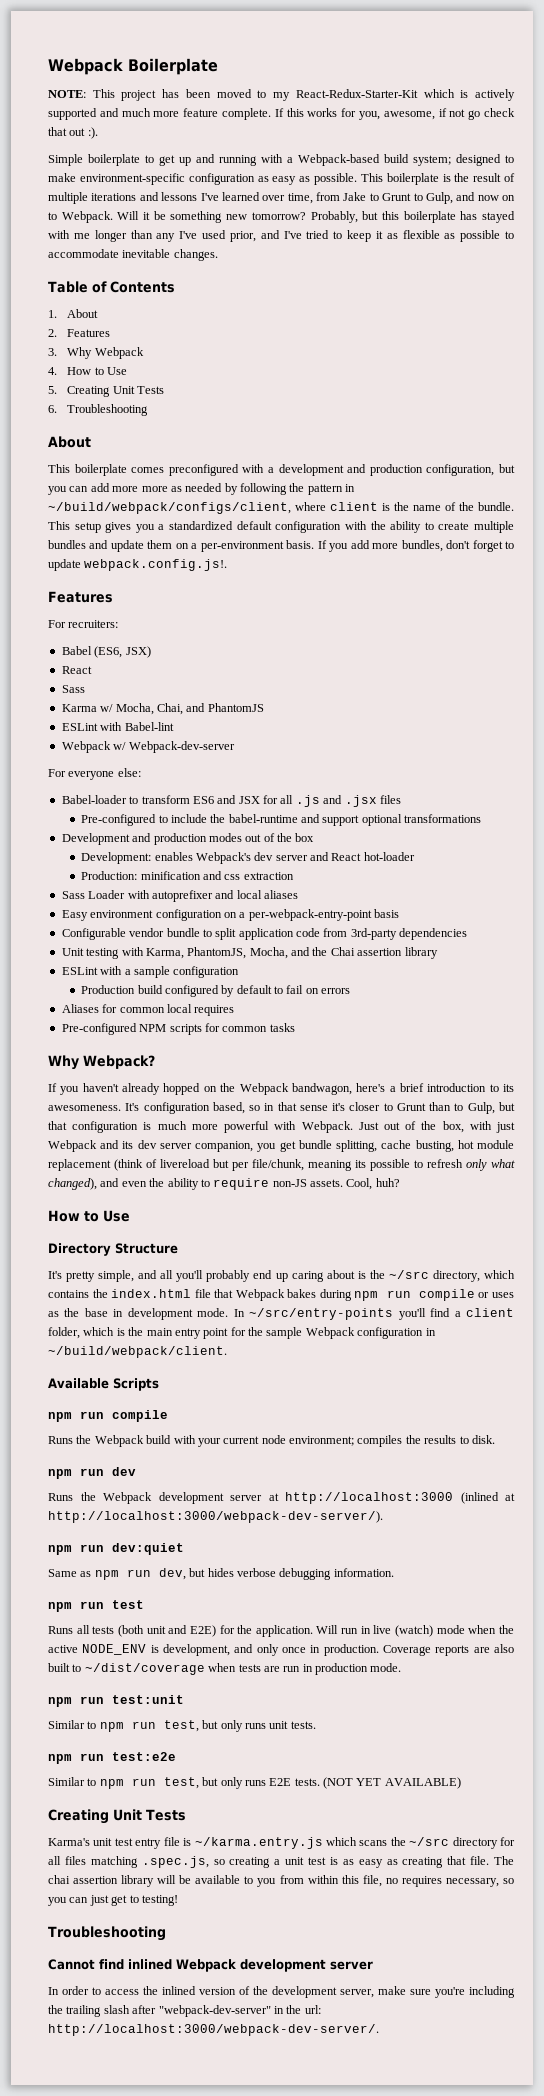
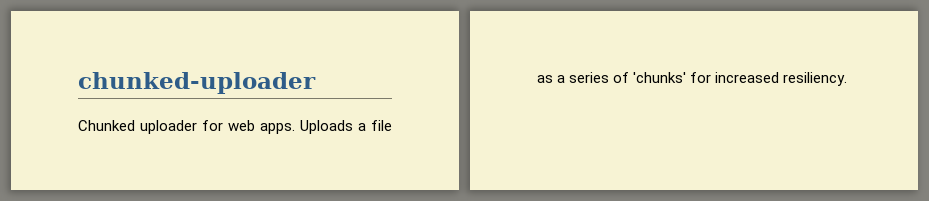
[48,58,218,75] [48,89,515,101] [48,108,516,120] [48,127,98,139] [48,154,514,166] [48,173,515,185] [48,192,515,204] [48,211,515,223] [48,230,514,242] [48,249,218,261] [48,281,175,293] [48,309,99,318] [48,329,111,337] [48,347,144,359] [48,367,128,375] [48,386,165,397] [48,404,149,416] [48,436,91,448] [48,464,515,476] [48,483,356,495] [48,502,514,514] [48,521,515,533] [48,540,514,552] [48,559,228,571] [48,591,113,603] [48,620,119,628] [61,646,151,658] [61,666,92,674] [61,685,85,693] [61,703,264,715] [61,722,174,731] [61,741,235,753] [48,768,141,780] [61,795,401,807] [81,814,482,826] [61,833,315,845] [81,852,415,864] [81,871,294,880] [61,890,298,902] [61,909,399,921] [61,928,468,940] [61,947,438,959] [61,966,240,978] [81,985,351,997] [61,1004,235,1016] [61,1023,295,1035] [48,1055,155,1070] [48,1083,514,1095] [48,1102,515,1114] [48,1121,515,1133] [48,1140,514,1152] [48,1159,515,1171] [48,1178,400,1190] [48,1210,130,1222] [48,1243,178,1256] [48,1270,515,1282] [48,1289,514,1301] [48,1308,514,1320] [48,1327,436,1339] [48,1346,227,1358] [48,1378,159,1391] [48,1410,168,1422] [48,1435,495,1447] [48,1467,136,1479] [48,1492,515,1504] [48,1511,383,1523] [48,1543,184,1555] [48,1568,394,1580] [48,1600,144,1612] [48,1625,514,1637] [48,1644,514,1656] [48,1663,402,1675] [48,1695,184,1707] [48,1720,316,1732] [48,1752,176,1764] [48,1777,461,1789] [48,1809,186,1824] [48,1837,516,1849] [48,1856,514,1868] [48,1875,514,1887] [48,1895,178,1906] [48,1926,166,1941] [48,1959,373,1972] [48,1986,515,1998] [48,2005,321,2017] [48,2024,379,2036] Webpack Boilerplate // NOTE: This project has been moved to my React-Redux-Starter-Kit which is actively supported and much more feature complete. If this works for you, awesome, if not go check that out :). // Simple boilerplate to get up and running with a Webpack-based build system; designed to make environment-specific configuration as easy as possible. This boilerplate is the result of multiple iterations and lessons I've learned over time, from Jake to Grunt to Gulp, and now on to Webpack. Will it be something new tomorrow? Probably, but this boilerplate has stayed with me longer than any I've used prior, and I've tried to keep it as flexible as possible to accommodate inevitable changes. // Table of Contents // 1. About // 2. Features // 3. Why Webpack // 4. How to Use // 5. Creating Unit Tests // 6. Troubleshooting // About // This boilerplate comes preconfigured with a development and production configuration, but you can add more more as needed by following the pattern in ~/build/webpack/configs/client, where client is the name of the bundle. This setup gives you a standardized default configuration with the ability to create multiple bundles and update them on a per-environment basis. If you add more bundles, don't forget to update webpack.config.js!. // Features // For recruiters: // Babel (ES6, JSX) // React // Sass // Karma w/ Mocha, Chai, and PhantomJS // ESLint with Babel-lint // Webpack w/ Webpack-dev-server // For everyone else: // Babel-loader to transform ES6 and JSX for all .js and .jsx files // Pre-configured to include the babel-runtime and support optional transformations // Development and production modes out of the box // Development: enables Webpack's dev server and React hot-loader // Production: minification and css extraction // Sass Loader with autoprefixer and local aliases // Easy environment configuration on a per-webpack-entry-point basis // Configurable vendor bundle to split application code from 3rd-party dependencies // Unit testing with Karma, PhantomJS, Mocha, and the Chai assertion library // ESLint with a sample configuration // Production build configured by default to fail on errors // Aliases for common local requires // Pre-configured NPM scripts for common tasks // Why Webpack? // If you haven't already hopped on the Webpack bandwagon, here's a brief introduction to its awesomeness. It's configuration based, so in that sense it's closer to Grunt than to Gulp, but that configuration is much more powerful with Webpack. Just out of the box, with just Webpack and its dev server companion, you get bundle splitting, cache busting, hot module replacement (think of livereload but per file/chunk, meaning its possible to refresh only what changed), and even the ability to require non-JS assets. Cool, huh? // How to Use // Directory Structure // It's pretty simple, and all you'll probably end up caring about is the ~/src directory, which contains the index.html file that Webpack bakes during npm run compile or uses as the base in development mode. In ~/src/entry-points you'll find a client folder, which is the main entry point for the sample Webpack configuration in ~/build/webpack/client. // Available Scripts // npm run compile // Runs the Webpack build with your current node environment; compiles the results to disk. // npm run dev // Runs the Webpack development server at http://localhost:3000 (inlined at http://localhost:3000/webpack-dev-server/). // npm run dev:quiet // Same as npm run dev, but hides verbose debugging information. // npm run test // Runs all tests (both unit and E2E) for the application. Will run in live (watch) mode when the active NODE_ENV is development, and only once in production. Coverage reports are also built to ~/dist/coverage when tests are run in production mode. // npm run test:unit // Similar to npm run test, but only runs unit tests. // npm run test:e2e // Similar to npm run test, but only runs E2E tests. (NOT YET AVAILABLE) // Creating Unit Tests // Karma's unit test entry file is ~/karma.entry.js which scans the ~/src directory for all files matching .spec.js, so creating a unit test is as easy as creating that file. The chai assertion library will be available to you from within this file, no requires necessary, so you can just get to testing! // Troubleshooting // Cannot find inlined Webpack development server // In order to access the inlined version of the development server, make sure you're including the trailing slash after "webpack-dev-server" in the url: http://localhost:3000/webpack-dev-server/. -> [78,72,316,94] [78,120,392,134] [537,72,848,86] chunked-uploader // Chunked uploader for web apps. Uploads a file as a series of 'chunks' for increased resiliency.

